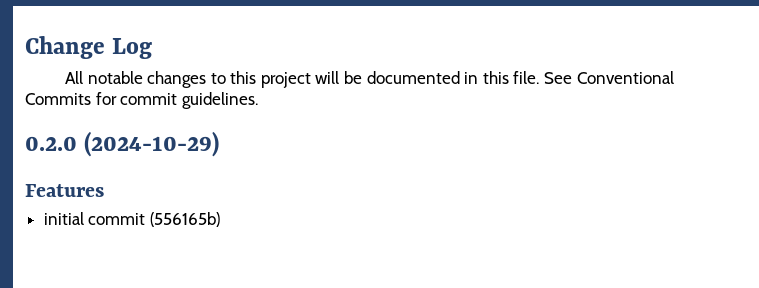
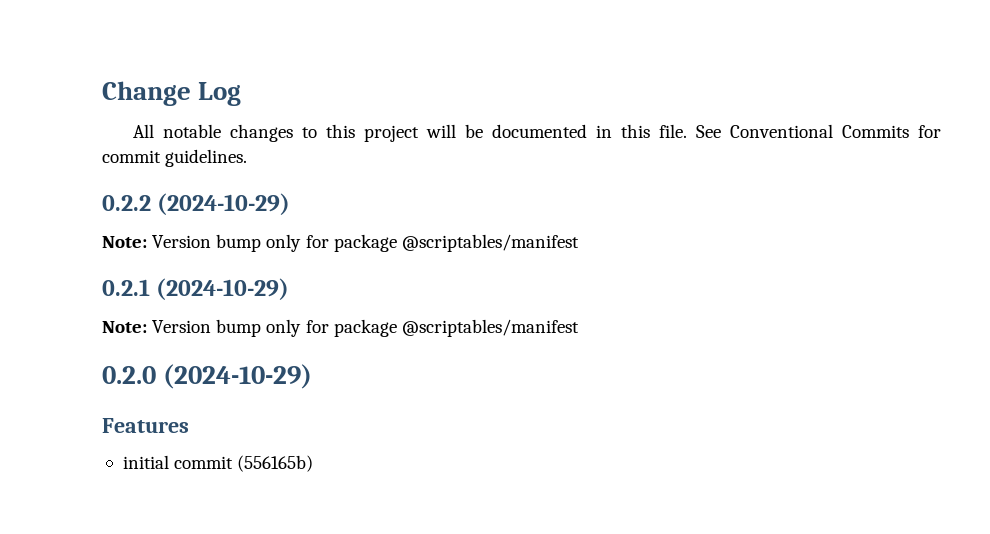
(258, 100) none -> [102,193,291,215] [102,234,579,252] [102,278,290,300] [102,319,579,337] // 0.2.2 (2024-10-29) // Note: Version bump only for package @scriptables/manifest // 0.2.1 (2024-10-29) // Note: Version bump only for package @scriptables/manifest

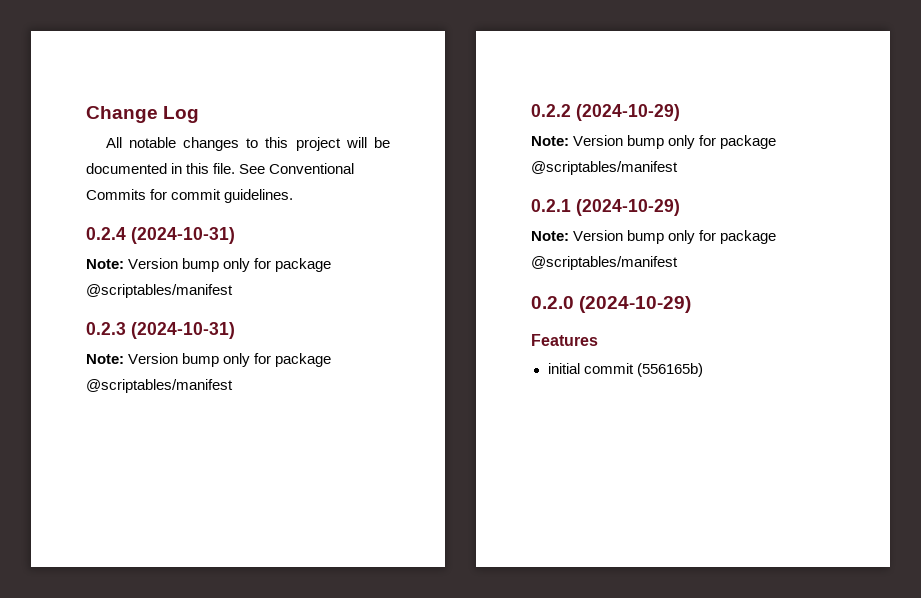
(248, 158) none -> [86,227,235,244] [86,258,332,272] [86,284,233,298] [86,322,235,339] [86,353,332,367] [86,379,233,393] // 0.2.4 (2024-10-31) // Note: Version bump only for package @scriptables/manifest // 0.2.3 (2024-10-31) // Note: Version bump only for package @scriptables/manifest

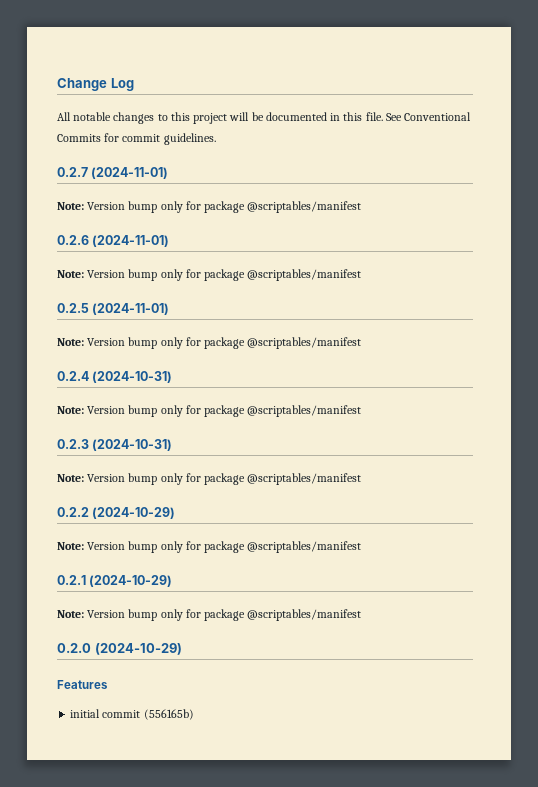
(294, 196) none -> [57,167,169,179] [57,201,362,213] [57,235,170,247] [57,269,362,281] [57,303,170,315] [57,337,362,349] // 0.2.7 (2024-11-01) // Note: Version bump only for package @scriptables/manifest // 0.2.6 (2024-11-01) // Note: Version bump only for package @scriptables/manifest // 0.2.5 (2024-11-01) // Note: Version bump only for package @scriptables/manifest

